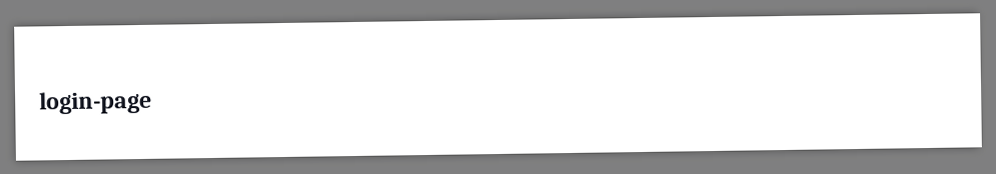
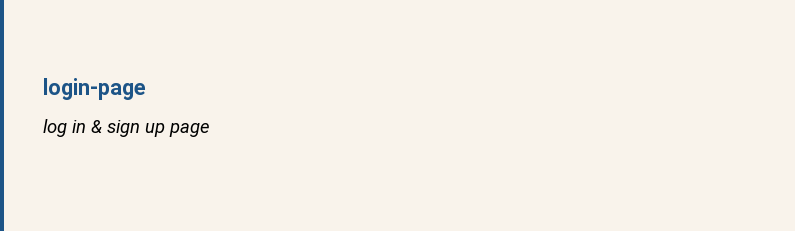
(152, 102) none -> [43,119,210,137] // log in & sign up page

